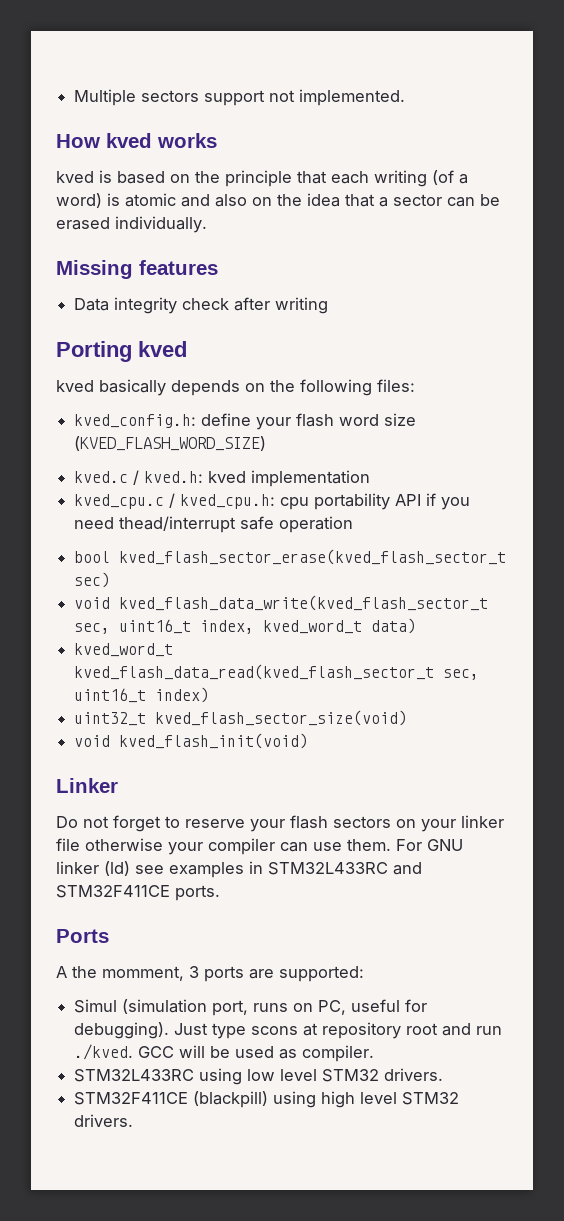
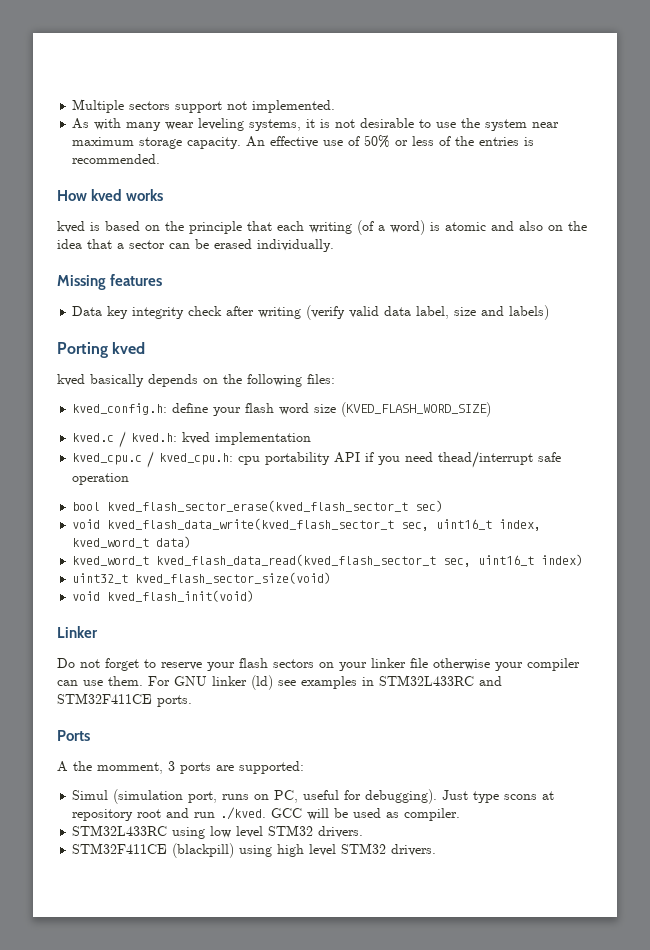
(406, 97) none -> [72,118,560,131] [72,135,535,149] [72,154,161,164] // As with many wear leveling systems, it is not desirable to use the system near maximum storage capacity. An effective use of 50% or less of the entries is recommended.
(110, 304) none -> [107,306,129,319] key
(329, 305) none -> [306,305,550,320] (verify valid data label, size and labels)

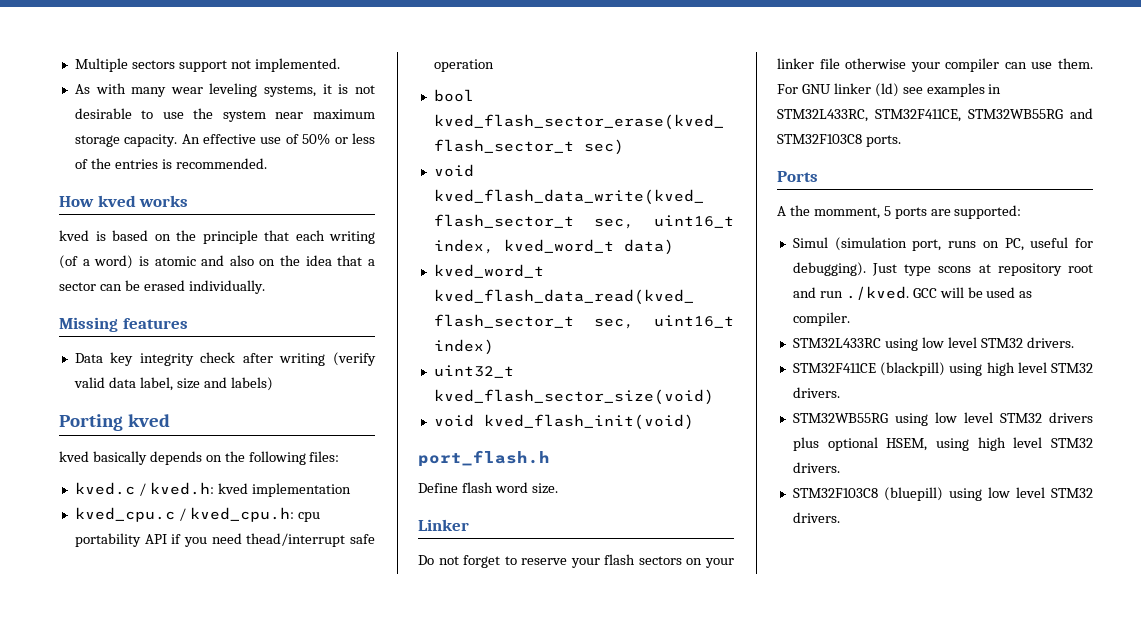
[72,402,492,417] // kved_config.h: define your flash word size (KVED_FLASH_WORD_SIZE) -> (340, 456) none
(255, 596) none -> [418,450,550,467] [418,482,558,494] // port_flash.h // Define flash word size.
[379,675,502,686] [57,693,152,704] STM32L433RC and STM32F411CE -> [777,108,1093,122] [777,134,862,144] STM32L433RC, STM32F411CE, STM32WB55RG and STM32F103C8
[168,761,175,771] 3 -> [883,206,891,216] 5
(437, 850) none -> [792,412,1093,426] [792,437,1093,451] [792,462,840,473] [792,487,1093,501] [792,512,840,523] // STM32WB55RG using low level STM32 drivers plus optional HSEM, using high level STM32 drivers. // STM32F103C8 (bluepill) using low level STM32 drivers.

